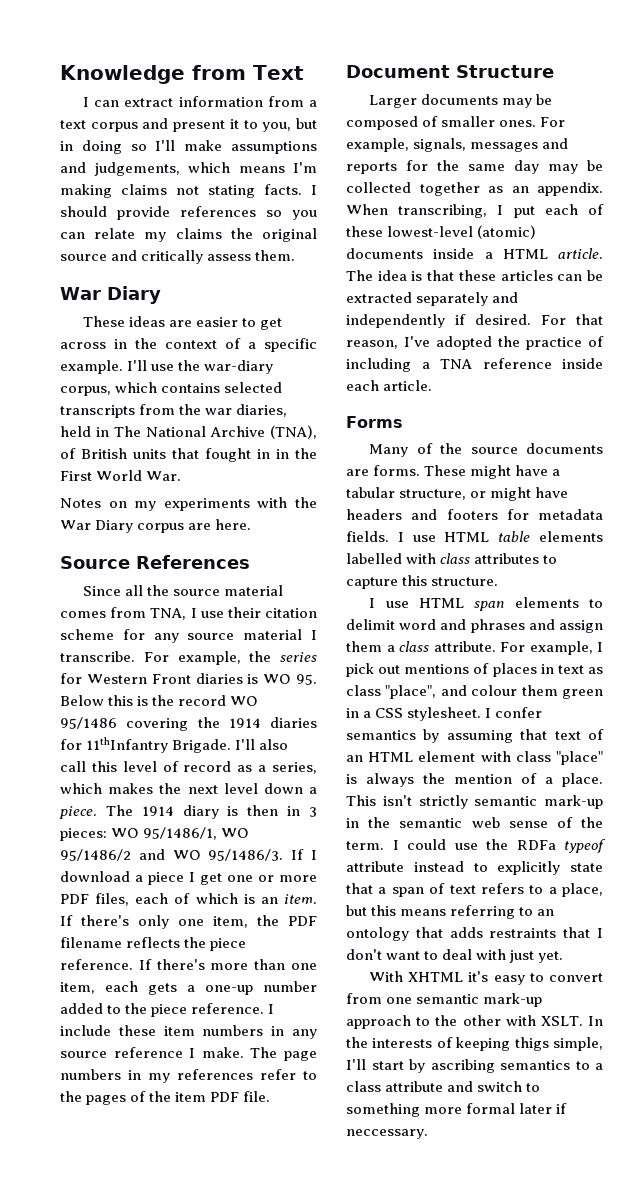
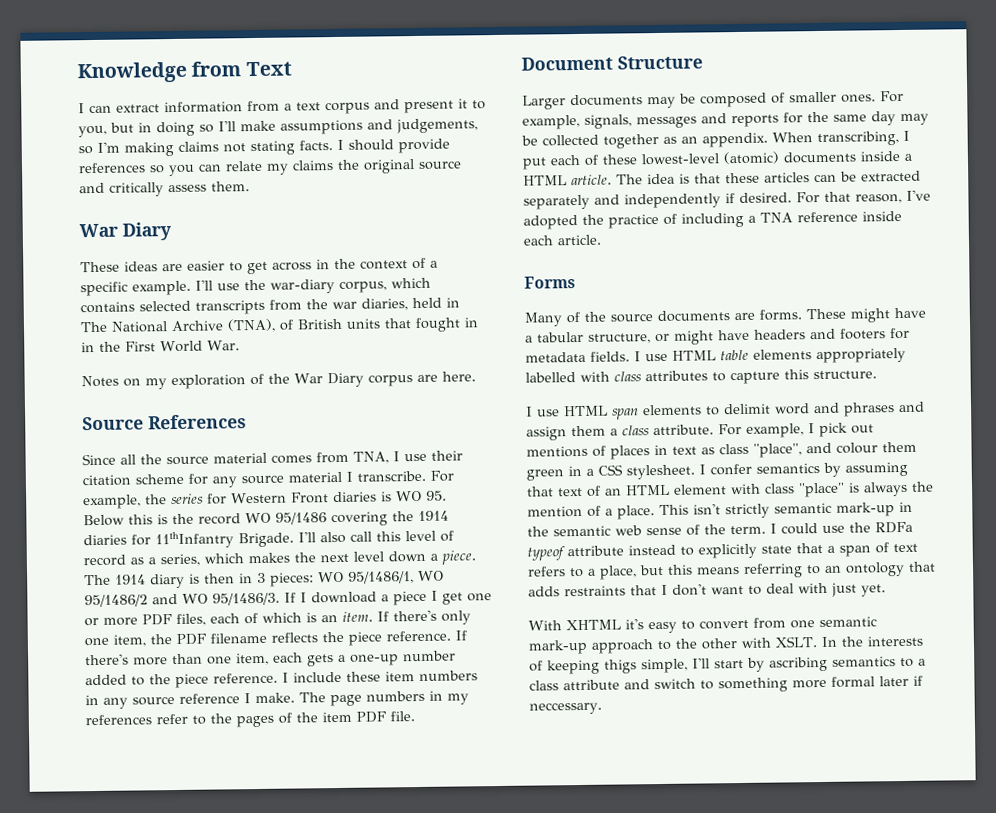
[188,162,285,173] which means -> [78,146,93,155] so
[163,497,288,511] experiments with -> [171,373,264,390] exploration of
(603, 536) none -> [816,347,906,364] appropriately

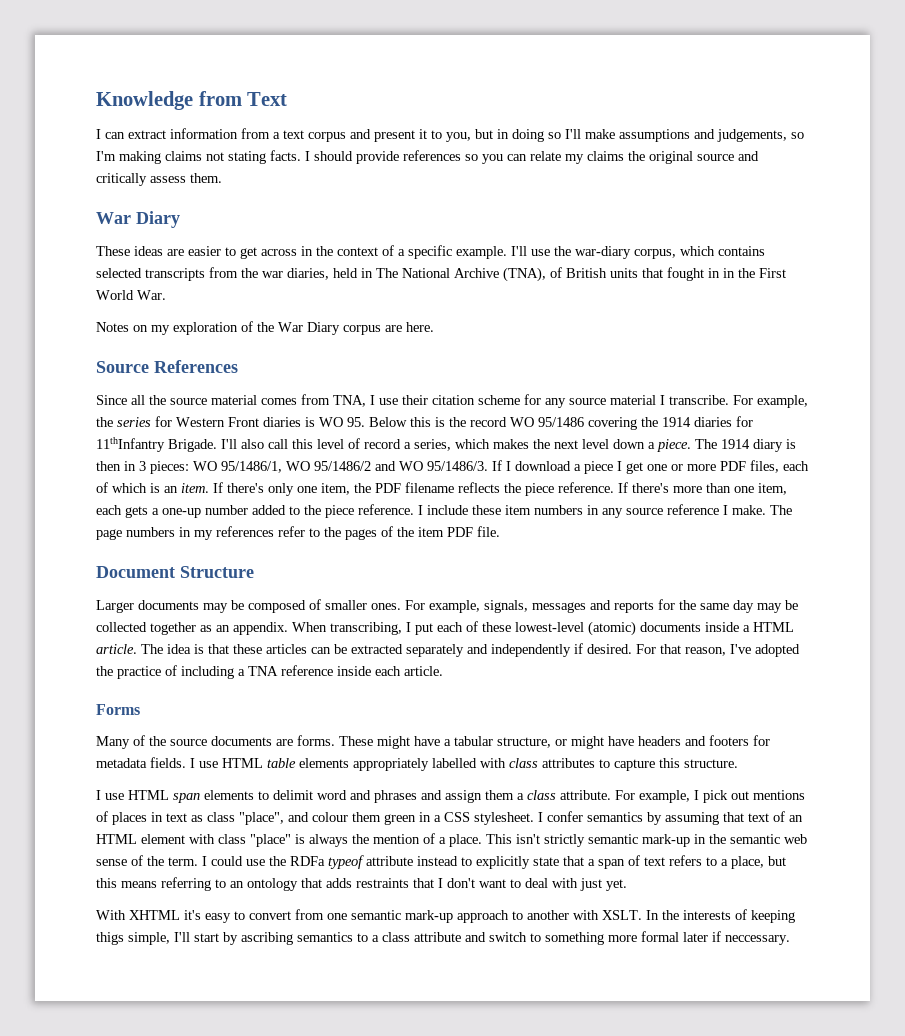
[130,557,144,565] as -> (401, 444) none
[675,638,738,650] the other -> [527,910,569,920] another

